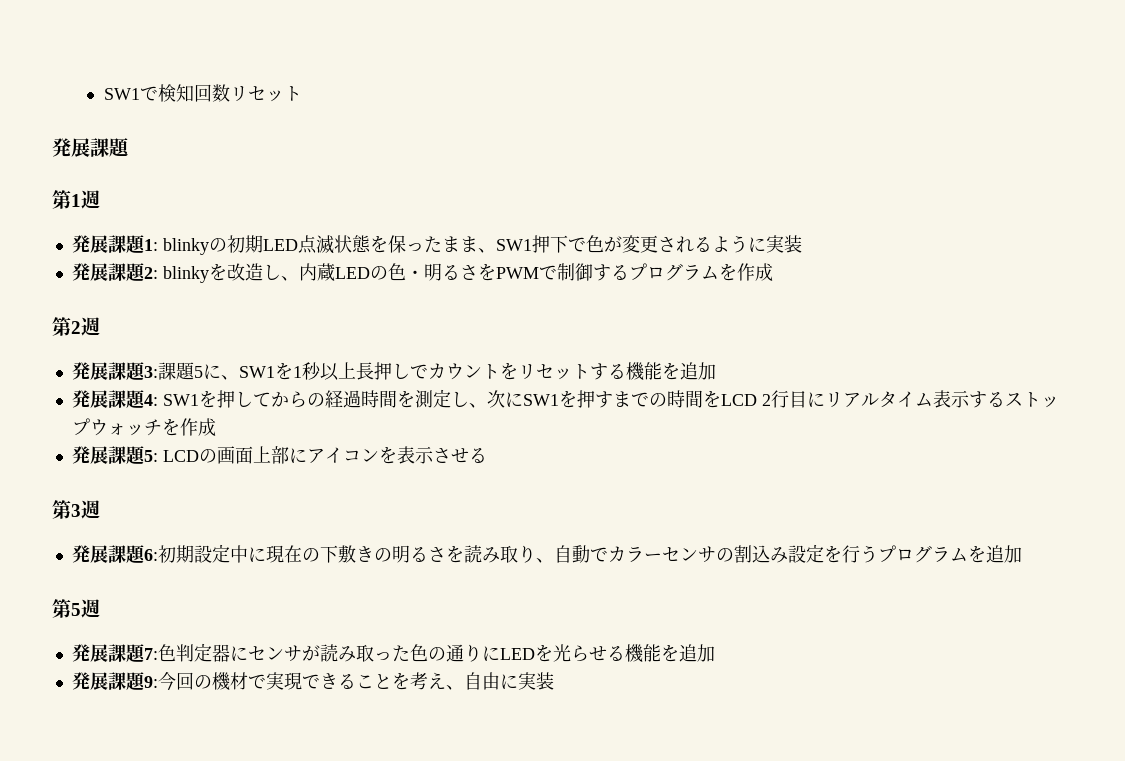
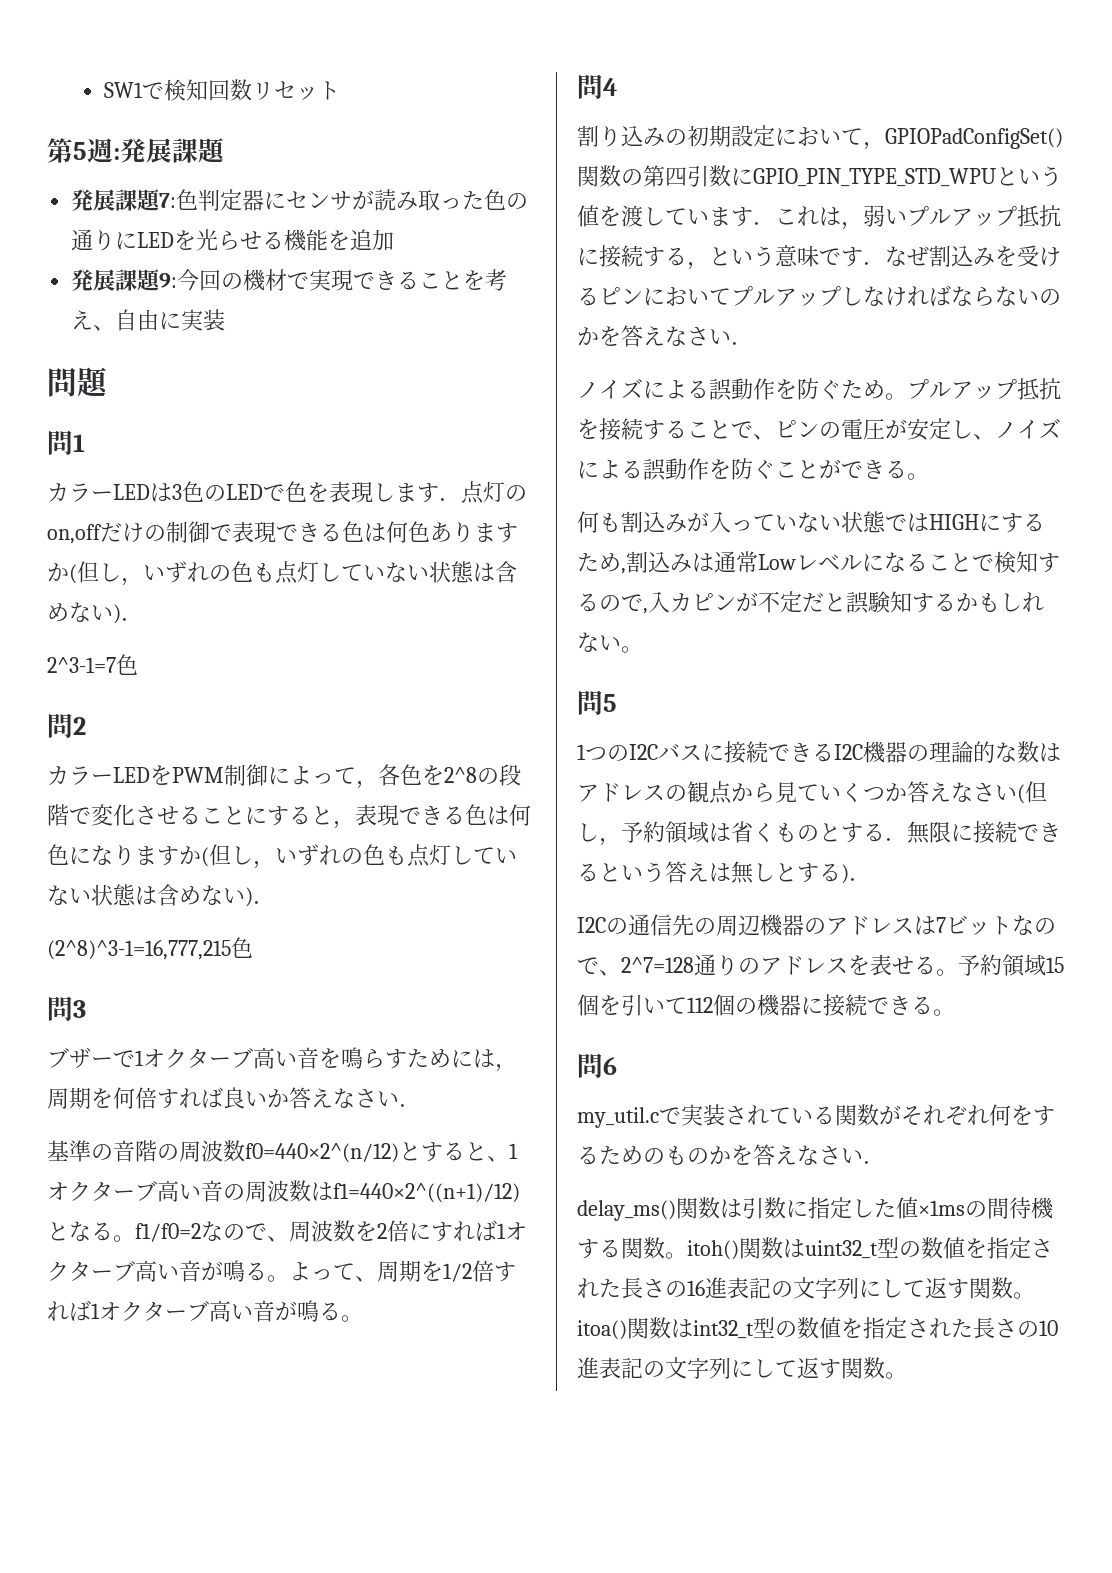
[52,138,130,157] [52,190,100,209] [71,235,802,255] [71,263,773,283] [52,317,100,336] [71,362,716,381] [71,389,1059,409] [71,418,216,436] [71,446,487,465] [52,500,100,519] [71,544,1022,564] [52,599,100,618] 発展課題 // 第1週 // 発展課題1: blinkyの初期LED点滅状態を保ったまま、SW1押下で色が変更されるように実装 // 発展課題2: blinkyを改造し、内蔵LEDの色・明るさをPWMで制御するプログラムを作成 // 第2週 // 発展課題3:課題5に、SW1を1秒以上長押しでカウントをリセットする機能を追加 // 発展課題4: SW1を押してからの経過時間を測定し、次にSW1を押すまでの時間をLCD 2行目にリアルタイム表示するストップウォッチを作成 // 発展課題5: LCDの画面上部にアイコンを表示させる // 第3週 // 発展課題6:初期設定中に現在の下敷きの明るさを読み取り、自動でカラーセンサの割込み設定を行うプログラムを追加 // 第5週 -> [47,138,226,163] 第5週:発展課題
(554, 681) none -> [47,367,110,397] [47,430,85,455] [47,481,527,504] [47,521,518,544] [47,561,517,586] [47,602,143,624] [47,654,138,675] [47,713,86,738] [47,764,521,789] [47,804,531,829] [47,844,517,869] [47,884,275,907] [47,937,253,960] [47,996,86,1021] [47,1047,517,1072] [47,1087,421,1109] [47,1140,518,1163] [47,1180,520,1203] [47,1220,527,1242] [47,1260,516,1282] [47,1300,363,1322] [577,74,617,99] [577,125,1063,150] [577,165,1062,187] [577,205,1061,230] [577,245,1061,270] [577,285,1061,307] [577,325,753,347] [577,378,1061,401] [577,418,1061,441] [577,458,929,481] [577,511,1045,533] [577,551,1060,574] [577,591,1044,614] [577,632,643,653] [577,690,617,715] [577,741,1061,763] [577,781,1047,804] [577,821,1061,846] [577,861,871,884] [577,914,1056,936] [577,954,1064,977] [577,994,955,1016] [577,1053,617,1078] [577,1104,1055,1128] [577,1144,885,1166] [577,1197,1054,1221] [577,1237,1053,1260] [577,1277,1035,1299] [577,1317,1058,1340] [577,1357,907,1379] // 問題 // 問1 // カラーLEDは3色のLEDで色を表現します．点灯のon,offだけの制御で表現できる色は何色ありますか(但し，いずれの色も点灯していない状態は含めない)． // 2^3-1=7色 // 問2 // カラーLEDをPWM制御によって，各色を2^8の段階で変化させることにすると，表現できる色は何色になりますか(但し，いずれの色も点灯していない状態は含めない)． // (2^8)^3-1=16,777,215色 // 問3 // ブザーで1オクターブ高い音を鳴らすためには，周期を何倍すれば良いか答えなさい． // 基準の音階の周波数f0=440×2^(n/12)とすると、1オクターブ高い音の周波数はf1=440×2^((n+1)/12)となる。f1/f0=2なので、周波数を2倍にすれば1オクターブ高い音が鳴る。よって、周期を1/2倍すれば1オクターブ高い音が鳴る。 // 問4 // 割り込みの初期設定において，GPIOPadConfigSet()関数の第四引数にGPIO_PIN_TYPE_STD_WPUという値を渡しています．これは，弱いプルアップ抵抗に接続する，という意味です．なぜ割込みを受けるピンにおいてプルアップしなければならないのかを答えなさい． // ノイズによる誤動作を防ぐため。プルアップ抵抗を接続することで、ピンの電圧が安定し、ノイズによる誤動作を防ぐことができる。 // 何も割込みが入っていない状態ではHIGHにするため,割込みは通常Lowレベルになることで検知するので,入カピンが不定だと誤験知するかもしれない。 // 問5 // 1つのI2Cバスに接続できるI2C機器の理論的な数はアドレスの観点から見ていくつか答えなさい(但し，予約領域は省くものとする．無限に接続できるという答えは無しとする)． // I2Cの通信先の周辺機器のアドレスは7ビットなので、2^7=128通りのアドレスを表せる。予約領域15個を引いて112個の機器に接続できる。 // 問6 // my_util.cで実装されている関数がそれぞれ何をするためのものかを答えなさい． // delay_ms()関数は引数に指定した値×1msの間待機する関数。itoh()関数はuint32_t型の数値を指定された長さの16進表記の文字列にして返す関数。itoa()関数はint32_t型の数値を指定された長さの10進表記の文字列にして返す関数。

